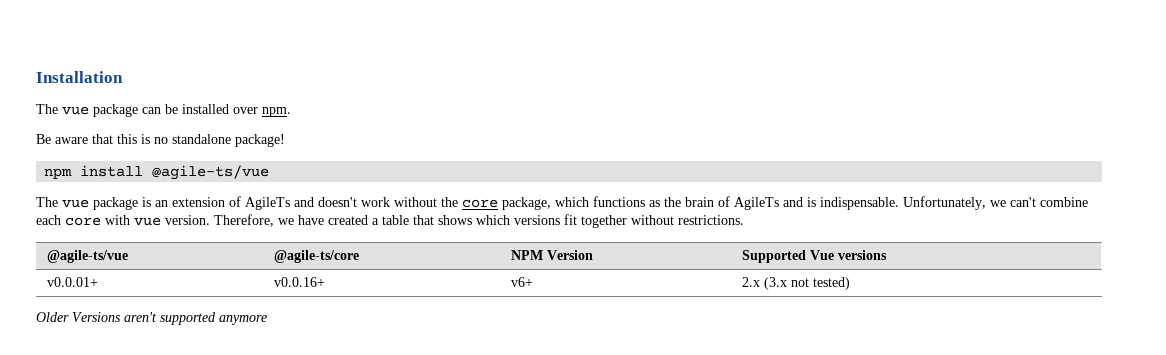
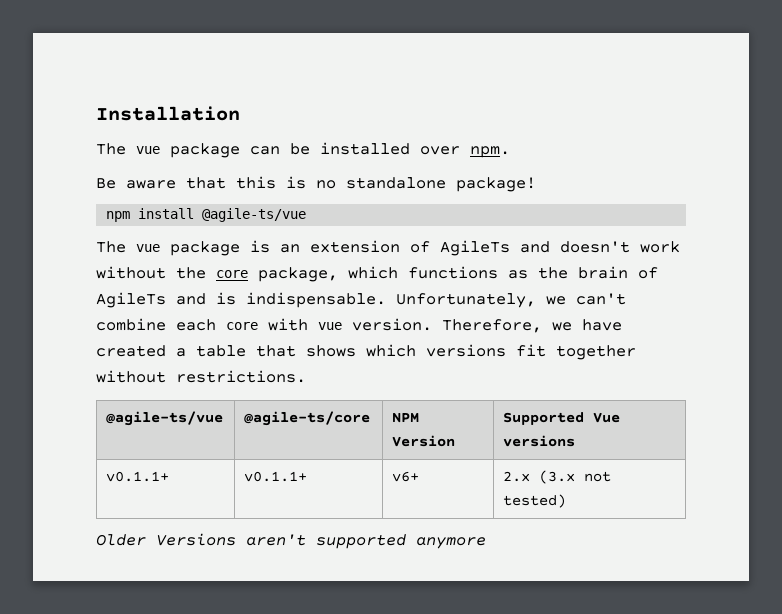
[47,277,99,287] [274,277,326,287] v0.0.01+ | v0.0.16+ -> [106,471,170,482] [244,471,308,482] v0.1.1+ | v0.1.1+

